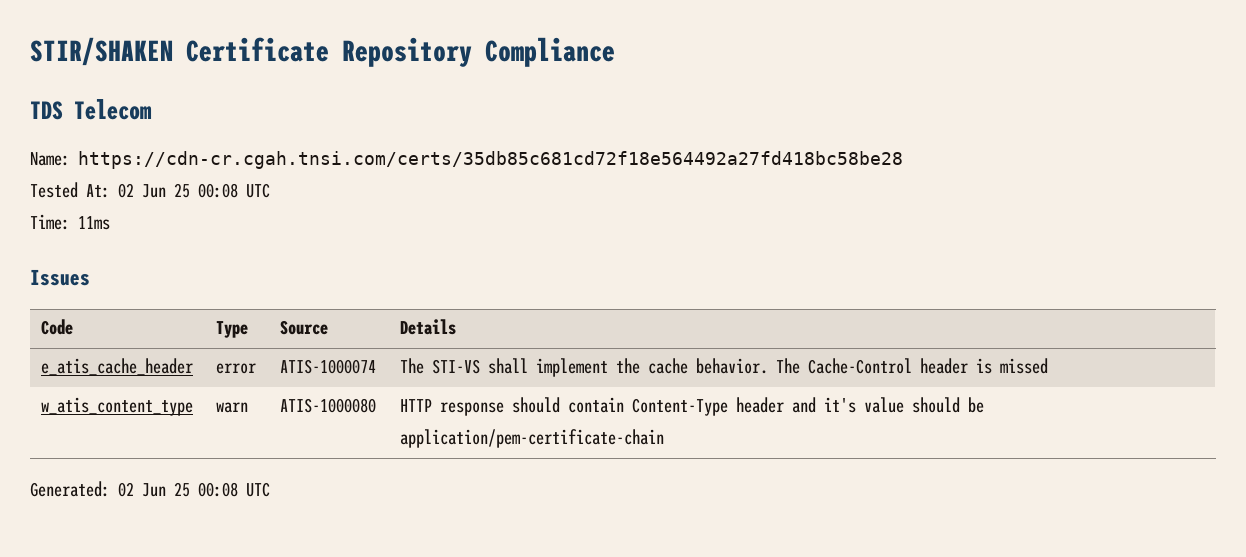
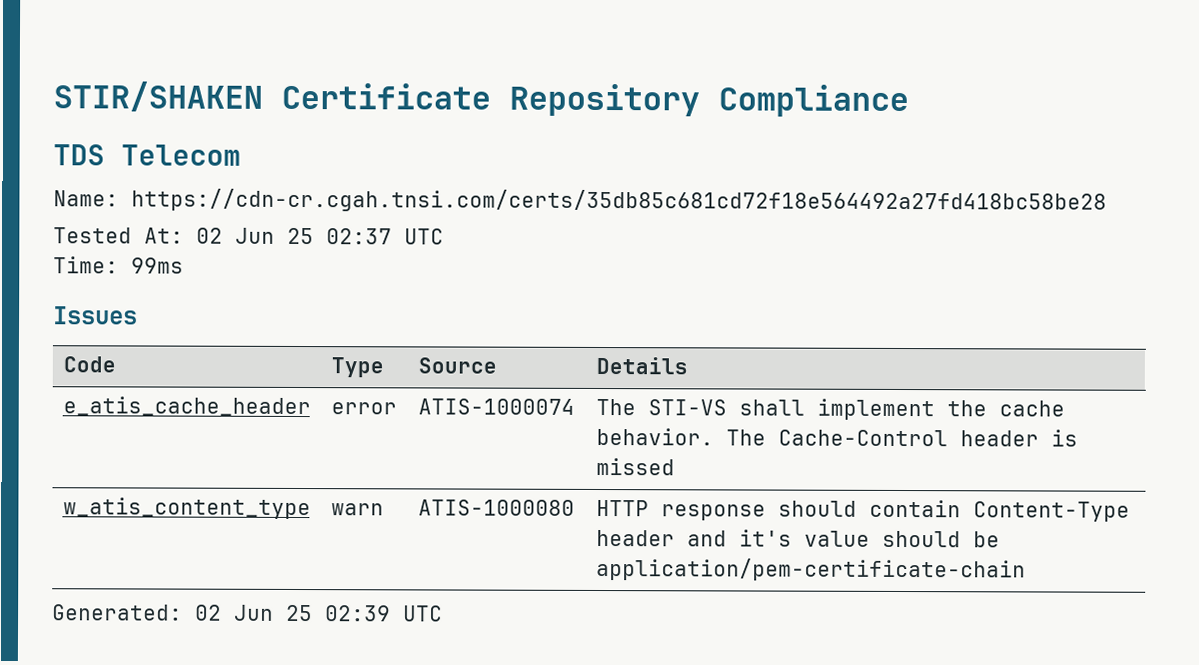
[198,183,238,198] 00:08 -> [326,228,392,245] 02:37
[78,216,110,230] 11ms -> [131,257,184,274] 99ms
[198,482,238,497] 00:08 -> [325,605,391,622] 02:39

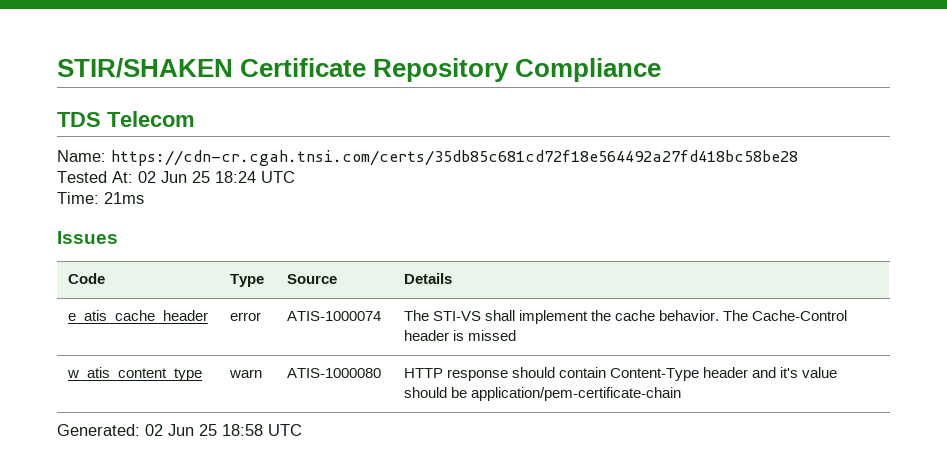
[326,228,392,245] 02:37 -> [215,171,256,183] 18:24
[131,257,184,274] 99ms -> [104,192,144,204] 21ms
[325,605,391,622] 02:39 -> [222,424,263,436] 18:58

